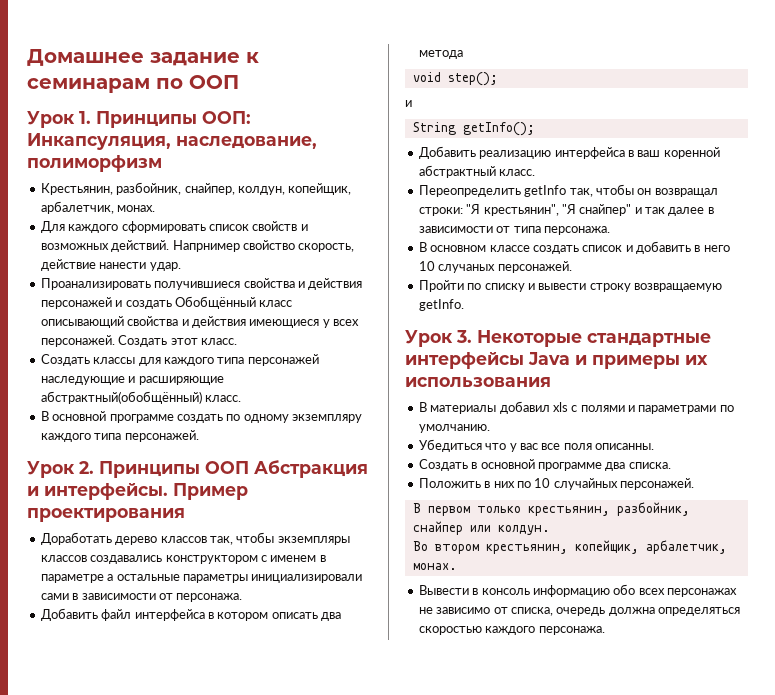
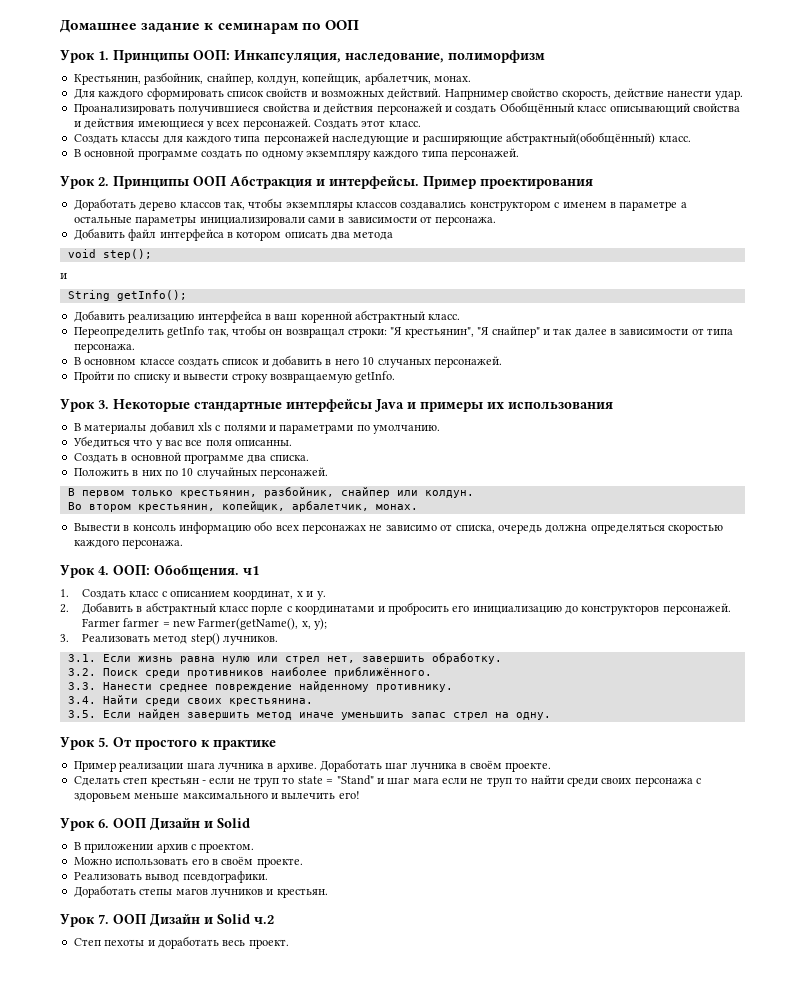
(605, 630) none -> [60,565,259,578] [60,589,326,600] [60,602,731,615] [81,618,328,630] [60,633,279,645] [67,653,502,664] [67,667,432,678] [67,681,453,692] [67,695,313,706] [67,709,551,720] [60,737,276,750] [73,759,551,772] [73,775,701,787] [73,791,360,802] [60,817,250,831] [73,842,255,853] [73,856,303,868] [73,871,268,883] [73,885,328,898] [60,913,274,927] [73,936,289,949] // Урок 4. ООП: Обобщения. ч1 // 1. Создать класс с описанием координат, x и y. // 2. Добавить в абстрактный класс порле с координатами и пробросить его инициализацию до конструкторов персонажей. Farmer farmer = new Farmer(getName(), x, y); // 3. Реализовать метод step() лучников. // 3.1. Если жизнь равна нулю или стрел нет, завершить обработку. // 3.2. Поиск среди противников наиболее приближённого. // 3.3. Нанести среднее повреждение найденному противнику. // 3.4. Найти среди своих крестьянина. // 3.5. Если найден завершить метод иначе уменьшить запас стрел на одну. // Урок 5. От простого к практике // Пример реализации шага лучника в архиве. Доработать шаг лучника в своём проекте. // Сделать степ крестьян - если не труп то state = "Stand" и шаг мага если не труп то найти среди своих персонажа с здоровьем меньше максимального и вылечить его! // Урок 6. ООП Дизайн и Solid // В приложении архив с проектом. // Можно использовать его в своём проекте. // Реализовать вывод псевдографики. // Доработать степы магов лучников и крестьян. // Урок 7. ООП Дизайн и Solid ч.2 // Степ пехоты и доработать весь проект.

